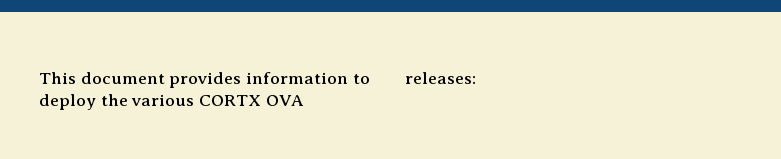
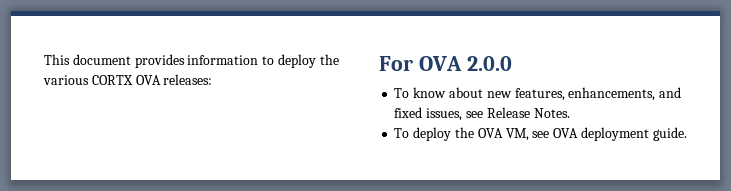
(476, 78) none -> [379,56,512,71] [394,87,682,101] [394,107,570,121] [394,127,687,141] // For OVA 2.0.0 // To know about new features, enhancements, and fixed issues, see Release Notes. // To deploy the OVA VM, see OVA deployment guide.

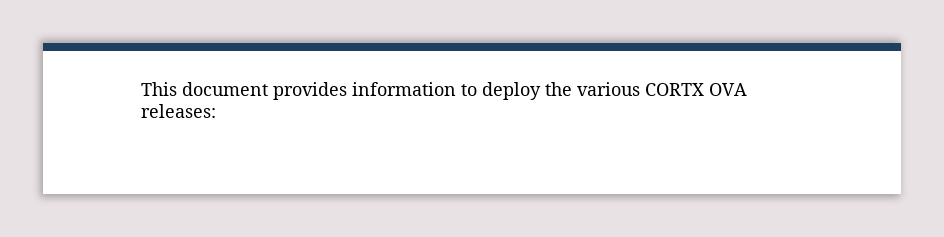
[379,56,512,71] [394,87,682,101] [394,107,570,121] [394,127,687,141] // For OVA 2.0.0 // To know about new features, enhancements, and fixed issues, see Release Notes. // To deploy the OVA VM, see OVA deployment guide. -> (216, 111) none

